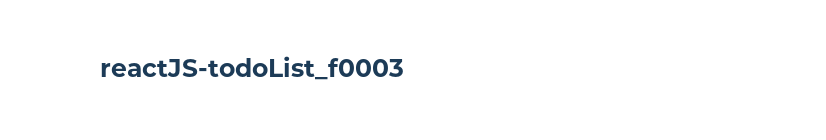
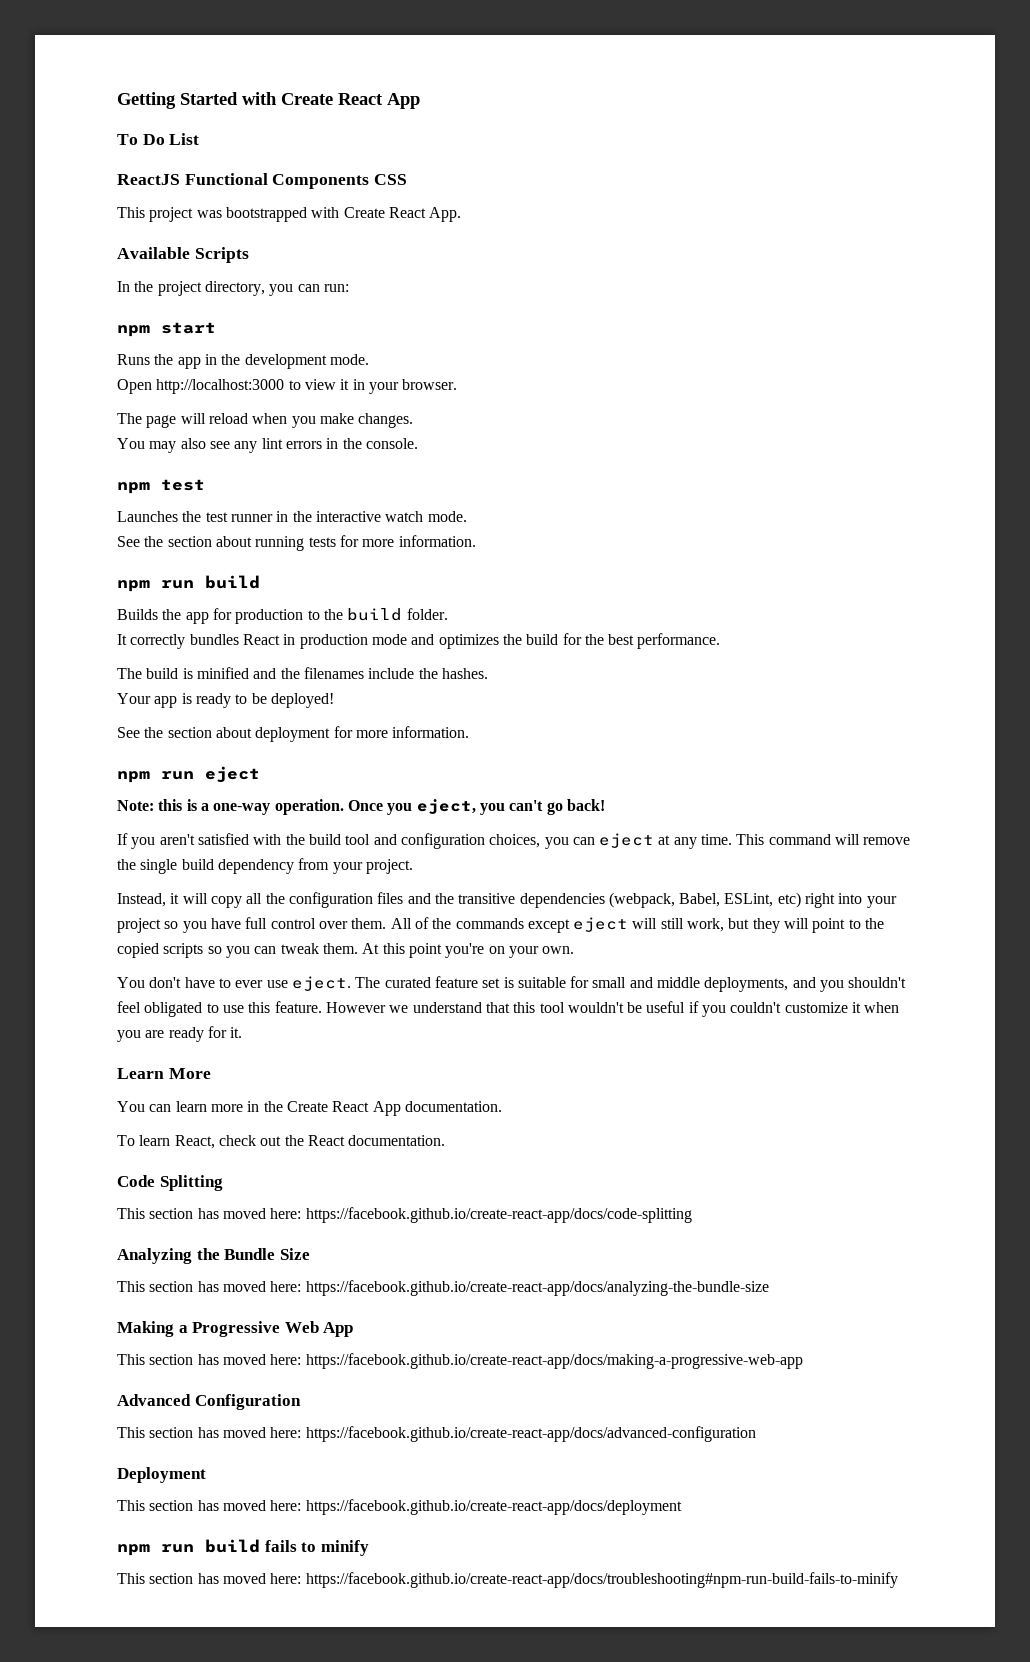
[100,56,404,80] reactJS-todoList_f0003 -> [117,92,420,109] [117,133,200,145] [117,173,408,189] [117,207,462,222] [117,247,249,263] [117,281,349,296] [117,322,216,337] [117,354,369,369] [117,379,458,394] [117,413,414,428] [117,438,418,453] [117,479,205,494] [117,511,467,522] [117,535,476,551] [117,575,260,592] [117,608,448,624] [117,633,721,649] [117,667,488,679] [117,693,334,708] [117,726,470,742] [117,766,260,783] [117,799,605,815] [117,833,911,849] [117,858,413,874] [117,892,897,908] [117,917,885,933] [117,943,575,958] [117,976,907,992] [117,1001,900,1017] [117,1026,243,1042] [117,1068,211,1079] [117,1101,502,1116] [117,1135,446,1149] [117,1175,223,1191] [117,1207,692,1223] [117,1248,310,1264] [117,1280,769,1296] [117,1321,354,1337] [117,1353,803,1369] [117,1394,301,1410] [117,1426,756,1442] [117,1467,206,1483] [117,1499,682,1515] [117,1539,369,1556] [117,1572,898,1588] Getting Started with Create React App // To Do List // ReactJS Functional Components CSS // This project was bootstrapped with Create React App. // Available Scripts // In the project directory, you can run: // npm start // Runs the app in the development mode. // Open http://localhost:3000 to view it in your browser. // The page will reload when you make changes. // You may also see any lint errors in the console. // npm test // Launches the test runner in the interactive watch mode. // See the section about running tests for more information. // npm run build // Builds the app for production to the build folder. // It correctly bundles React in production mode and optimizes the build for the best performance. // The build is minified and the filenames include the hashes. // Your app is ready to be deployed! // See the section about deployment for more information. // npm run eject // Note: this is a one-way operation. Once you eject, you can't go back! // If you aren't satisfied with the build tool and configuration choices, you can eject at any time. This command will remove the single build dependency from your project. // Instead, it will copy all the configuration files and the transitive dependencies (webpack, Babel, ESLint, etc) right into your project so you have full control over them. All of the commands except eject will still work, but they will point to the copied scripts so you can tweak them. At this point you're on your own. // You don't have to ever use eject. The curated feature set is suitable for small and middle deployments, and you shouldn't feel obligated to use this feature. However we understand that this tool wouldn't be useful if you couldn't customize it when you are ready for it. // Learn More // You can learn more in the Create React App documentation. // To learn React, check out the React documentation. // Code Splitting // This section has moved here: https://facebook.github.io/create-react-app/docs/code-splitting // Analyzing the Bundle Size // This section has moved here: https://facebook.github.io/create-react-app/docs/analyzing-the-bundle-size // Making a Progressive Web App // This section has moved here: https://facebook.github.io/create-react-app/docs/making-a-progressive-web-app // Advanced Configuration // This section has moved here: https://facebook.github.io/create-react-app/docs/advanced-configuration // Deployment // This section has moved here: https://facebook.github.io/create-react-app/docs/deployment // npm run build fails to minify // This section has moved here: https://facebook.github.io/create-react-app/docs/troubleshooting#npm-run-build-fails-to-minify

